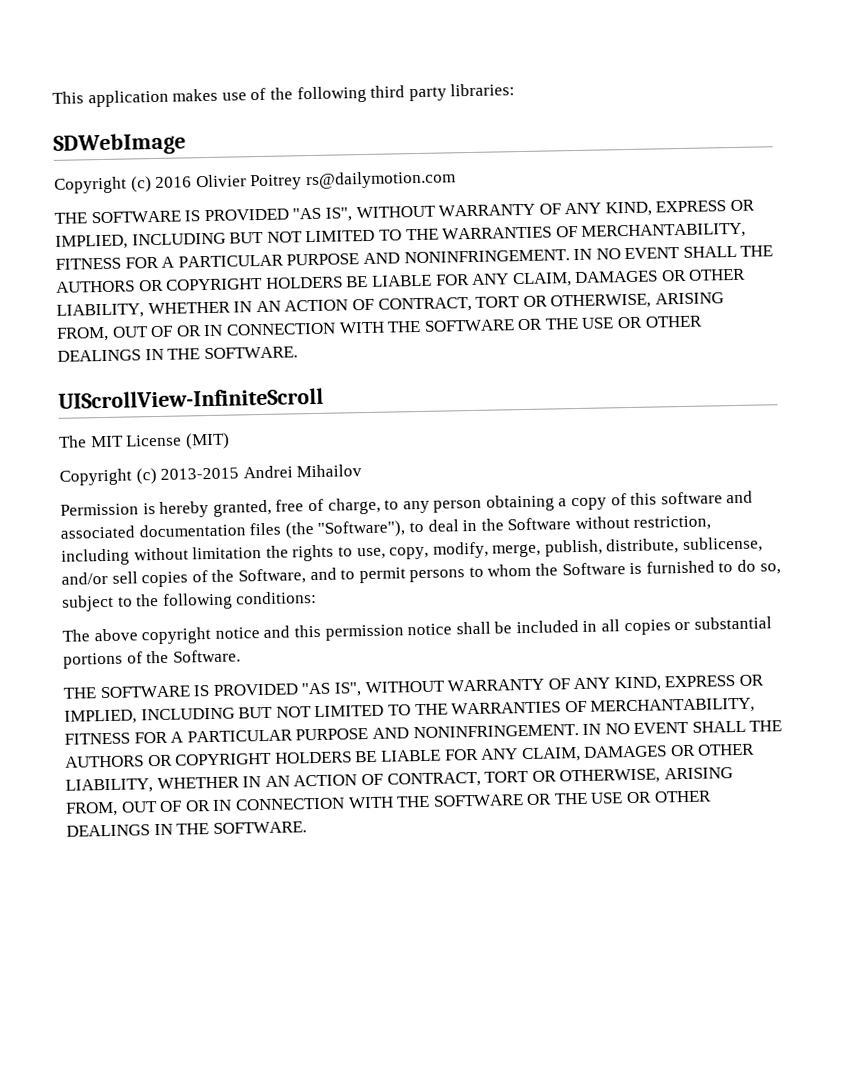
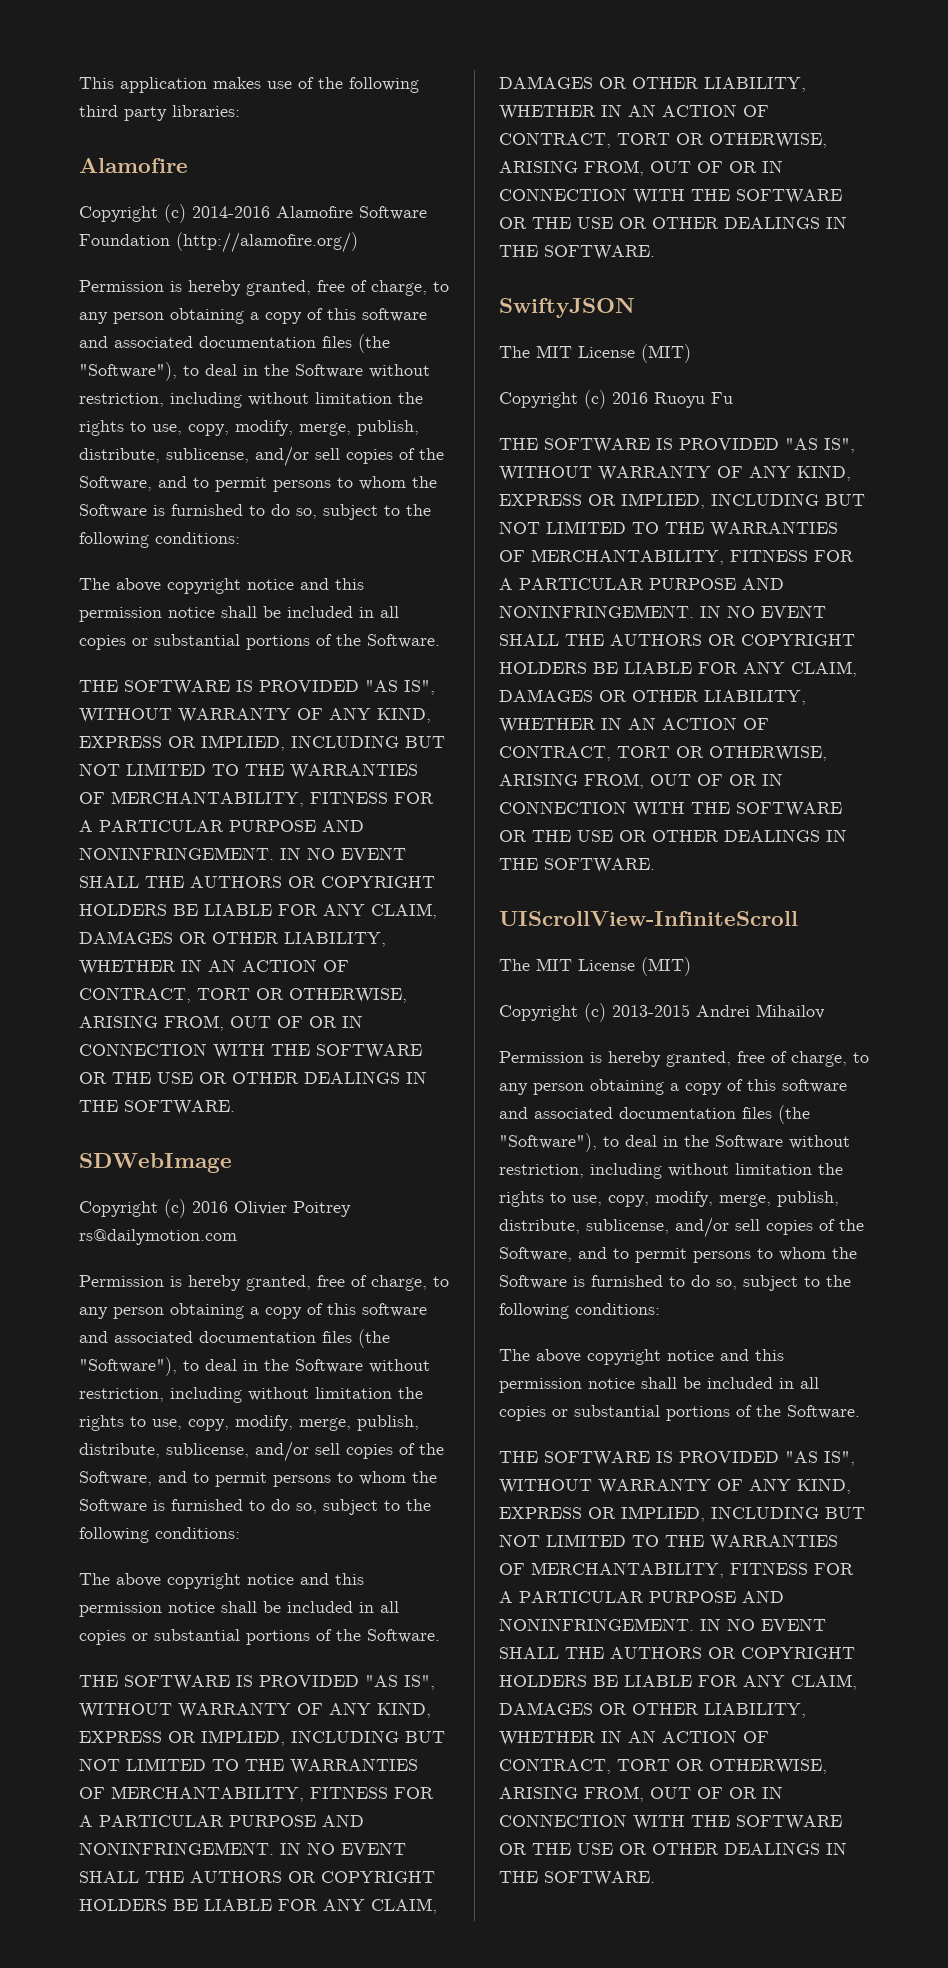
(516, 90) none -> [79,158,188,173] [79,204,427,223] [79,232,358,253] [79,280,449,296] [79,308,427,324] [79,334,390,353] [79,362,430,381] [79,392,423,408] [79,420,419,436] [79,446,444,467] [79,476,437,492] [79,504,431,520] [79,532,240,548] [79,578,364,594] [79,606,399,622] [79,634,440,650] [79,680,435,695] [79,707,431,723] [79,735,445,751] [79,763,418,779] [79,791,434,807] [79,819,364,832] [79,847,406,860] [79,876,435,888] [79,903,437,919] [79,931,386,947] [79,959,349,975] [79,987,407,1003] [79,1015,363,1031] [79,1043,422,1059] [79,1071,427,1084] [79,1100,235,1115] // Alamofire // Copyright (c) 2014-2016 Alamofire Software Foundation (http://alamofire.org/) // Permission is hereby granted, free of charge, to any person obtaining a copy of this software and associated documentation files (the "Software"), to deal in the Software without restriction, including without limitation the rights to use, copy, modify, merge, publish, distribute, sublicense, and/or sell copies of the Software, and to permit persons to whom the Software is furnished to do so, subject to the following conditions: // The above copyright notice and this permission notice shall be included in all copies or substantial portions of the Software. // THE SOFTWARE IS PROVIDED "AS IS", WITHOUT WARRANTY OF ANY KIND, EXPRESS OR IMPLIED, INCLUDING BUT NOT LIMITED TO THE WARRANTIES OF MERCHANTABILITY, FITNESS FOR A PARTICULAR PURPOSE AND NONINFRINGEMENT. IN NO EVENT SHALL THE AUTHORS OR COPYRIGHT HOLDERS BE LIABLE FOR ANY CLAIM, DAMAGES OR OTHER LIABILITY, WHETHER IN AN ACTION OF CONTRACT, TORT OR OTHERWISE, ARISING FROM, OUT OF OR IN CONNECTION WITH THE SOFTWARE OR THE USE OR OTHER DEALINGS IN THE SOFTWARE.
(456, 180) none -> [79,1275,449,1291] [79,1303,427,1319] [79,1329,390,1348] [79,1357,430,1376] [79,1387,423,1403] [79,1415,419,1431] [79,1441,444,1462] [79,1471,437,1487] [79,1499,431,1515] [79,1527,240,1543] [79,1573,364,1589] [79,1601,399,1617] [79,1629,440,1645] [79,1675,435,1690] [79,1702,431,1718] [79,1730,445,1746] [79,1758,418,1774] [79,1786,434,1802] [79,1814,364,1827] [79,1842,406,1855] [79,1871,435,1883] [79,1898,437,1914] [499,76,806,92] [499,104,769,120] [499,132,827,148] [499,160,783,176] [499,188,842,204] [499,216,847,229] [499,245,655,260] [499,298,635,318] [499,344,691,363] [499,390,733,409] // Permission is hereby granted, free of charge, to any person obtaining a copy of this software and associated documentation files (the "Software"), to deal in the Software without restriction, including without limitation the rights to use, copy, modify, merge, publish, distribute, sublicense, and/or sell copies of the Software, and to permit persons to whom the Software is furnished to do so, subject to the following conditions: // The above copyright notice and this permission notice shall be included in all copies or substantial portions of the Software. // THE SOFTWARE IS PROVIDED "AS IS", WITHOUT WARRANTY OF ANY KIND, EXPRESS OR IMPLIED, INCLUDING BUT NOT LIMITED TO THE WARRANTIES OF MERCHANTABILITY, FITNESS FOR A PARTICULAR PURPOSE AND NONINFRINGEMENT. IN NO EVENT SHALL THE AUTHORS OR COPYRIGHT HOLDERS BE LIABLE FOR ANY CLAIM, DAMAGES OR OTHER LIABILITY, WHETHER IN AN ACTION OF CONTRACT, TORT OR OTHERWISE, ARISING FROM, OUT OF OR IN CONNECTION WITH THE SOFTWARE OR THE USE OR OTHER DEALINGS IN THE SOFTWARE. // SwiftyJSON // The MIT License (MIT) // Copyright (c) 2016 Ruoyu Fu

